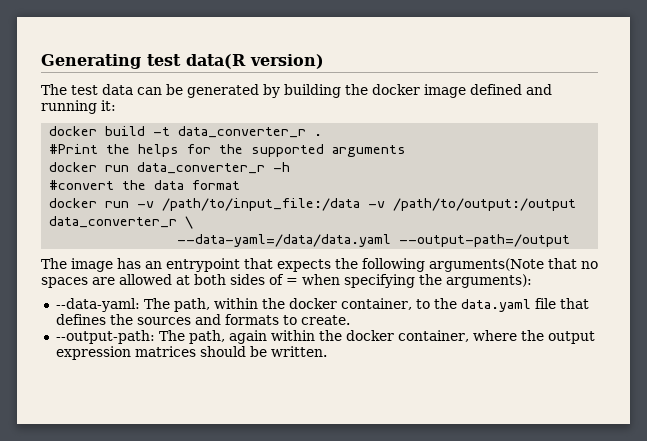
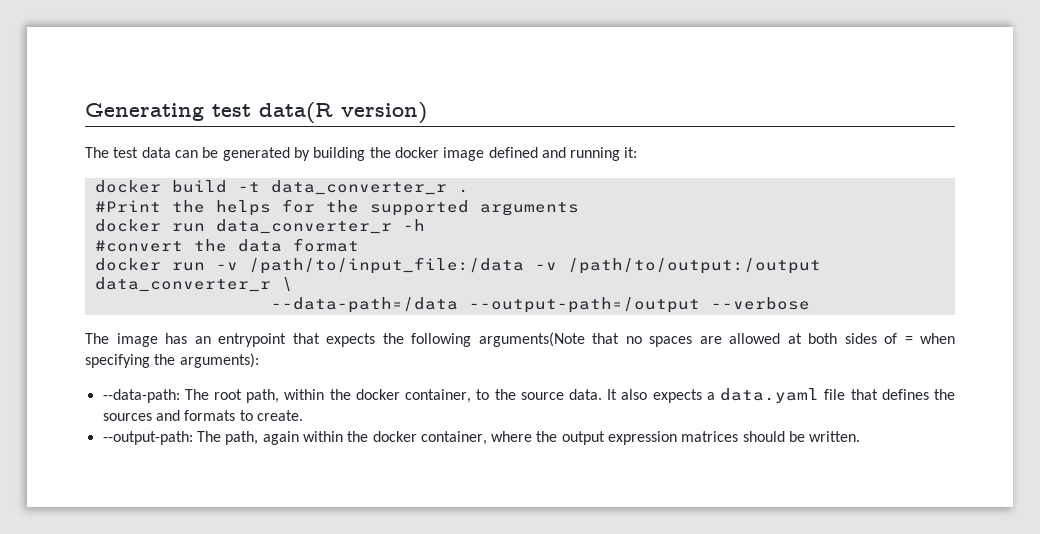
[177,234,392,247] --data-yaml=/data/data.yaml -> [270,297,458,313] --data-path=/data
(571, 240) none -> [710,297,810,310] --verbose
[55,298,170,312] --data-yaml: The -> [102,389,243,403] --data-path: The root
(457, 303) none -> [520,389,715,403] source data. It also expects a

